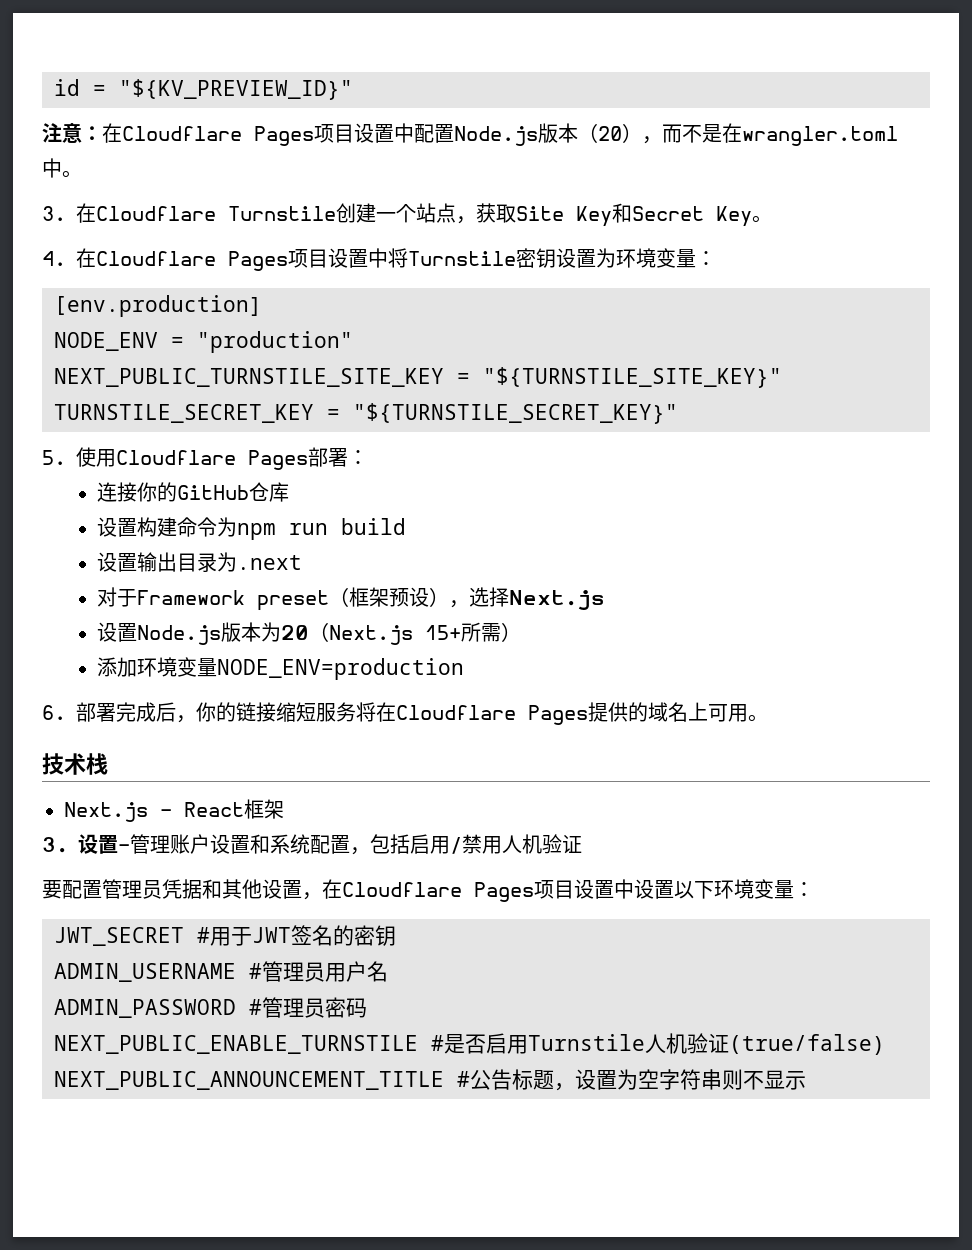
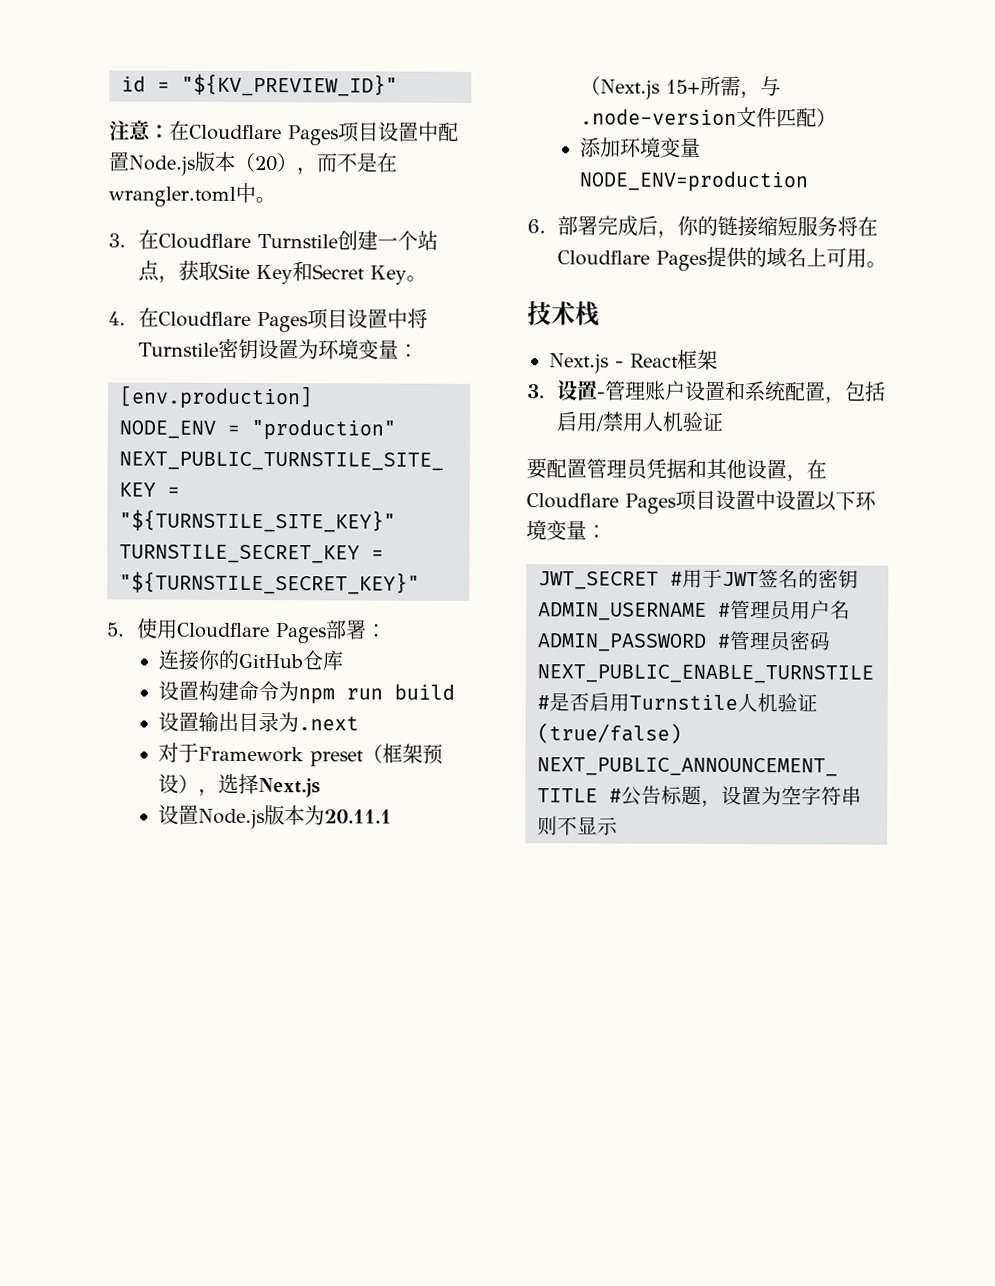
[281,625,310,640] 20 -> [323,809,392,824] 20.11.1
(502, 632) none -> [739,76,781,100] [579,106,817,128] ，与.node-version文件匹配

